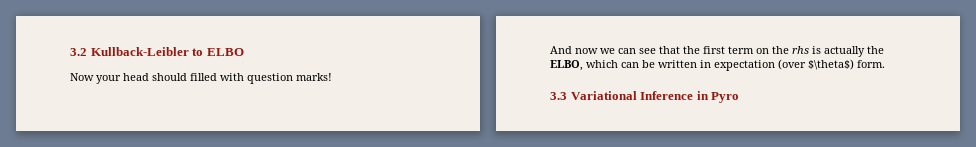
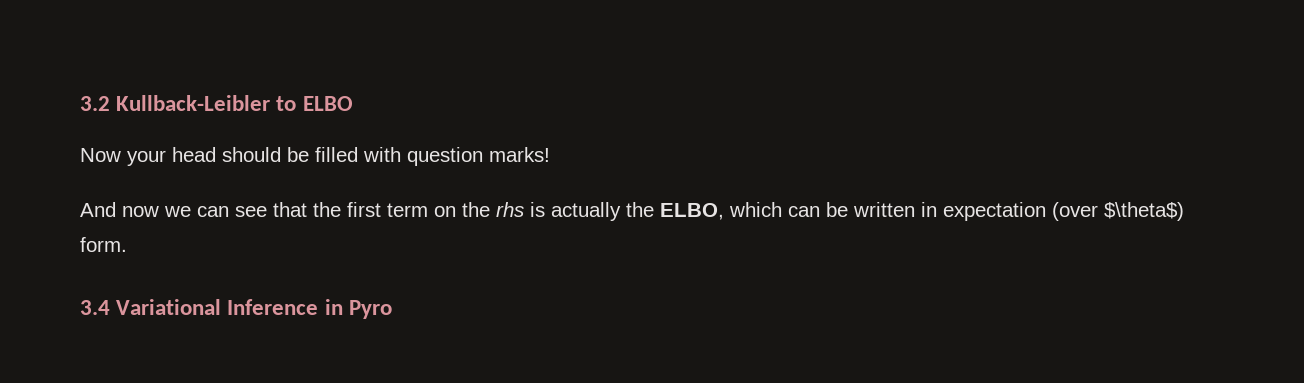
(187, 77) none -> [287,147,309,162] be
[550,92,567,100] 3.3 -> [80,300,110,315] 3.4

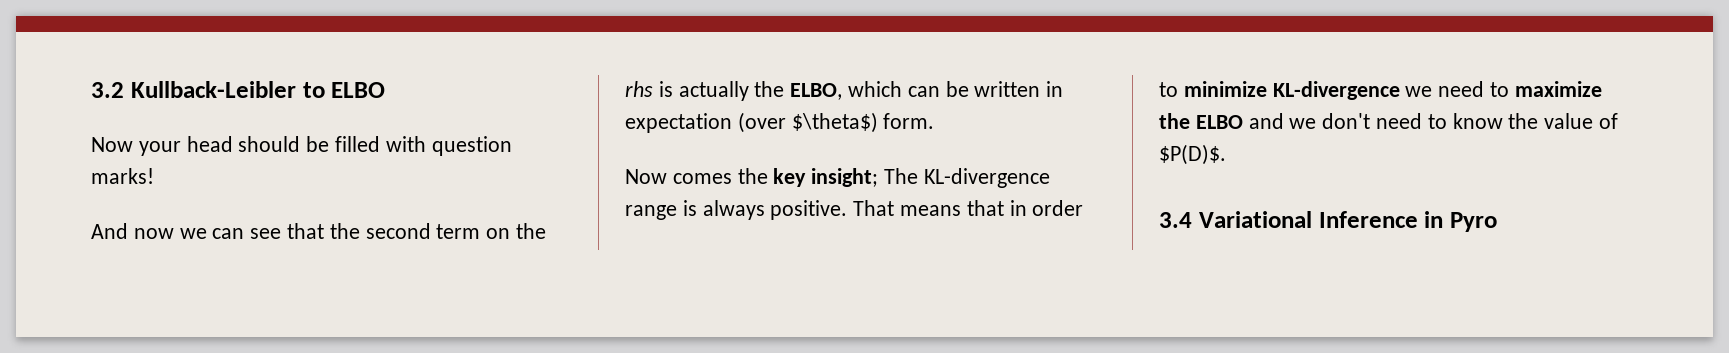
[347,202,381,217] first -> [365,223,431,239] second
(127, 244) none -> [625,168,1050,188] [625,200,1084,220] [1159,81,1602,100] [1159,113,1619,129] [1159,144,1226,165] // Now comes the key insight; The KL-divergence range is always positive. That means that in order to minimize KL-divergence we need to maximize the ELBO and we don't need to know the value of $P(D)$.

